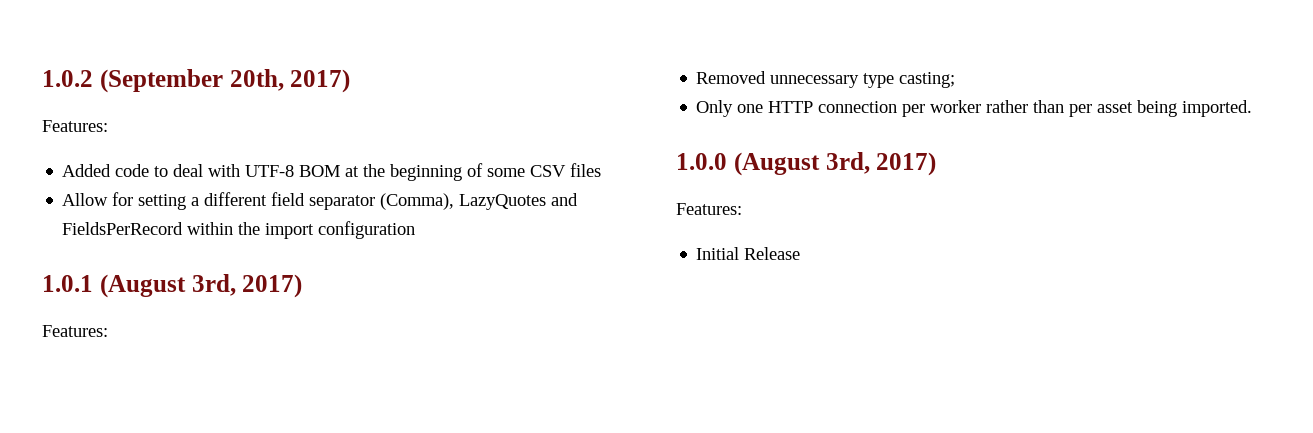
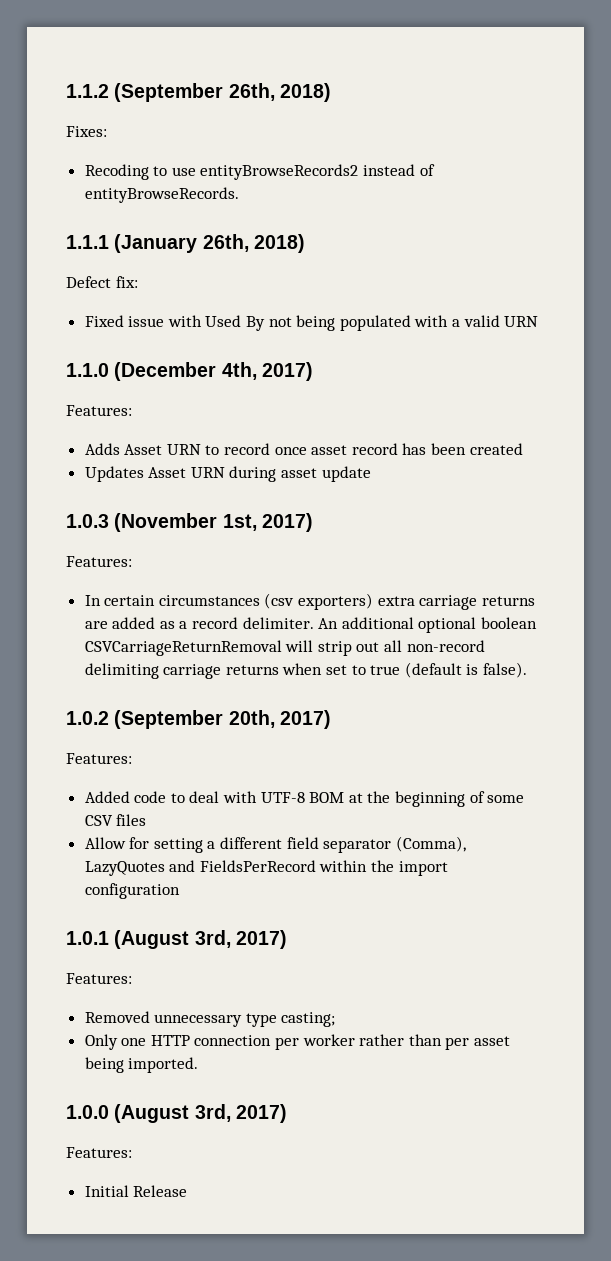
(42, 78) none -> [66,83,331,102] [66,126,107,137] [84,164,435,180] [84,187,239,203] [66,234,305,253] [66,276,138,288] [84,315,539,331] [66,362,313,381] [66,405,132,416] [84,443,523,455] [84,466,371,482] [66,513,313,532] [66,556,132,567] [84,593,535,610] [84,617,538,633] [84,640,485,656] [84,662,528,679] 1.1.2 (September 26th, 2018) // Fixes: // Recoding to use entityBrowseRecords2 instead of entityBrowseRecords. // 1.1.1 (January 26th, 2018) // Defect fix: // Fixed issue with Used By not being populated with a valid URN // 1.1.0 (December 4th, 2017) // Features: // Adds Asset URN to record once asset record has been created // Updates Asset URN during asset update // 1.0.3 (November 1st, 2017) // Features: // In certain circumstances (csv exporters) extra carriage returns are added as a record delimiter. An additional optional boolean CSVCarriageReturnRemoval will strip out all non-record delimiting carriage returns when set to true (default is false). //

